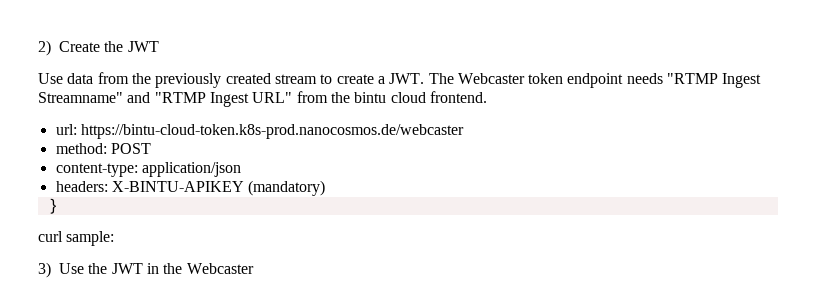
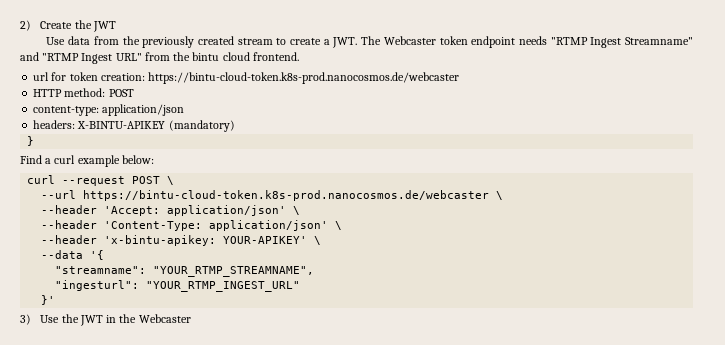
[55,124,77,135] url: -> [33,72,145,81] url for token creation:
(464, 131) none -> [33,89,63,97] HTTP
[38,231,115,246] curl sample: -> [20,155,154,167] [27,175,175,186] [41,190,504,201] [41,205,301,216] [41,220,343,231] [41,235,322,246] [41,250,105,260] [55,266,315,277] [55,280,301,292] [41,295,56,305] Find a curl example below: // curl --request POST \ // --url https://bintu-cloud-token.k8s-prod.nanocosmos.de/webcaster \ // --header 'Accept: application/json' \ // --header 'Content-Type: application/json' \ // --header 'x-bintu-apikey: YOUR-APIKEY' \ // --data '{ // "streamname": "YOUR_RTMP_STREAMNAME", // "ingesturl": "YOUR_RTMP_INGEST_URL" // }'

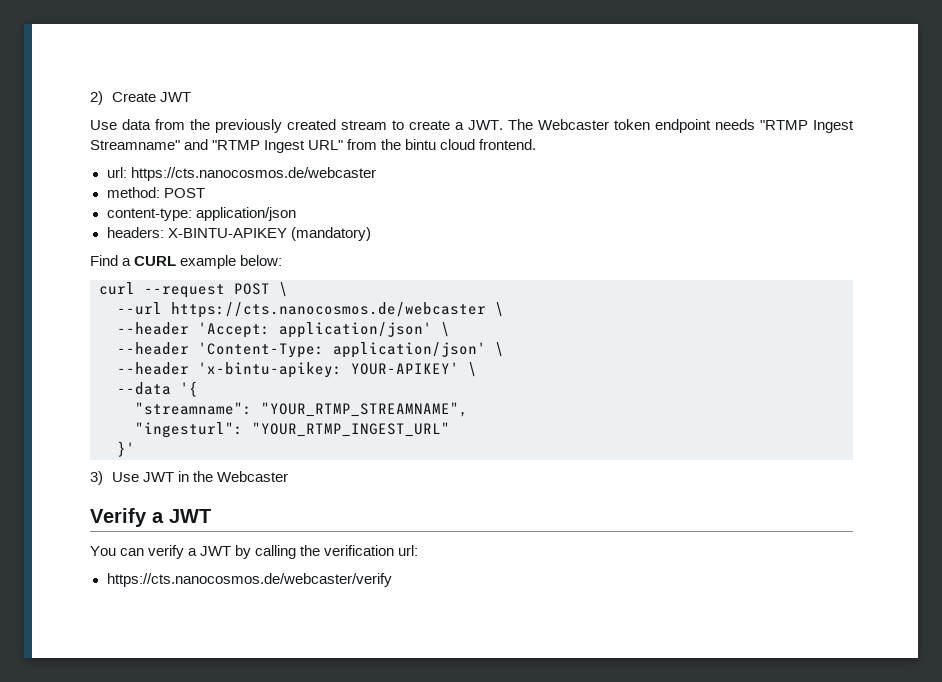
[74,20,92,29] the -> (157, 97) none
[33,72,460,84] [33,89,63,97] url for token creation: https://bintu-cloud-token.k8s-prod.nanocosmos.de/webcaster // HTTP -> [106,167,376,181] url: https://cts.nanocosmos.de/webcaster //
[27,136,35,146] // } -> (371, 234) none
[54,155,76,164] curl -> [134,256,177,266] CURL
[83,190,490,201] https://bintu-cloud-token.k8s-prod.nanocosmos.de/webcaster -> [171,302,486,318] https://cts.nanocosmos.de/webcaster
[61,314,79,323] the -> (140, 477) none
(191, 318) none -> [90,508,211,527] [90,545,419,559] [106,573,392,587] // Verify a JWT // You can verify a JWT by calling the verification url: // https://cts.nanocosmos.de/webcaster/verify

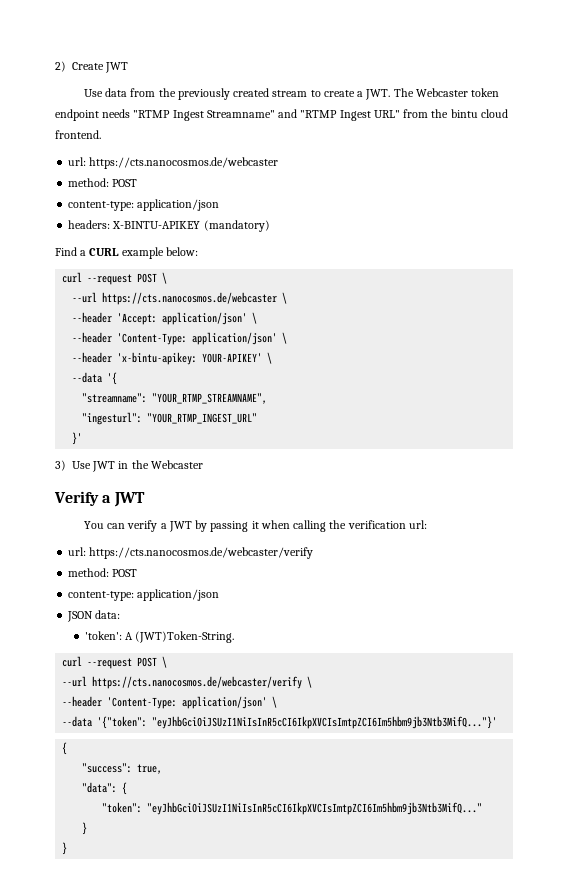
(252, 552) none -> [210,520,290,532] passing it when
[106,573,392,587] https://cts.nanocosmos.de/webcaster/verify -> [68,547,314,559] [68,568,138,577] [68,589,220,601] [67,610,121,622] [84,631,235,643] [62,656,168,669] [62,676,313,689] [62,696,278,709] [62,716,498,729] [62,742,68,755] [82,763,163,774] [82,782,128,795] [102,802,483,815] [82,822,88,835] [62,842,68,855] url: https://cts.nanocosmos.de/webcaster/verify // method: POST // content-type: application/json // JSON data: // 'token': A (JWT)Token-String. // curl --request POST \ // --url https://cts.nanocosmos.de/webcaster/verify \ // --header 'Content-Type: application/json' \ // --data '{"token": "eyJhbGciOiJSUzI1NiIsInR5cCI6IkpXVCIsImtpZCI6Im5hbm9jb3Ntb3MifQ..."}' // { // "success": true, // "data": { // "token": "eyJhbGciOiJSUzI1NiIsInR5cCI6IkpXVCIsImtpZCI6Im5hbm9jb3Ntb3MifQ..." // } // }

